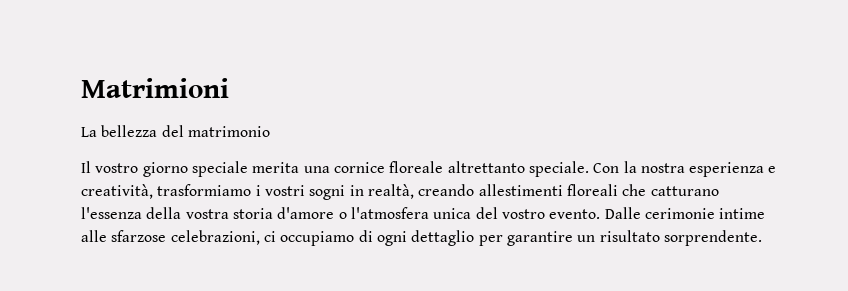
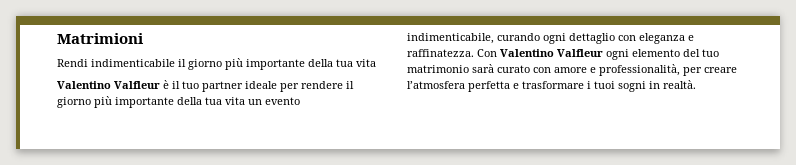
[81,125,270,137] [81,161,777,177] [81,184,719,200] [81,207,766,219] [81,230,762,246] La bellezza del matrimonio // Il vostro giorno speciale merita una cornice floreale altrettanto speciale. Con la nostra esperienza e creatività, trasformiamo i vostri sogni in realtà, creando allestimenti floreali che catturano l'essenza della vostra storia d'amore o l'atmosfera unica del vostro evento. Dalle cerimonie intime alle sfarzose celebrazioni, ci occupiamo di ogni dettaglio per garantire un risultato sorprendente. -> [57,58,376,70] [57,80,354,92] [57,96,300,108] [407,33,694,44] [407,49,719,60] [407,64,737,76] [407,80,696,92] Rendi indimenticabile il giorno più importante della tua vita // Valentino Valfleur è il tuo partner ideale per rendere il giorno più importante della tua vita un evento indimenticabile, curando ogni dettaglio con eleganza e raffinatezza. Con Valentino Valfleur ogni elemento del tuo matrimonio sarà curato con amore e professionalità, per creare l’atmosfera perfetta e trasformare i tuoi sogni in realtà.

